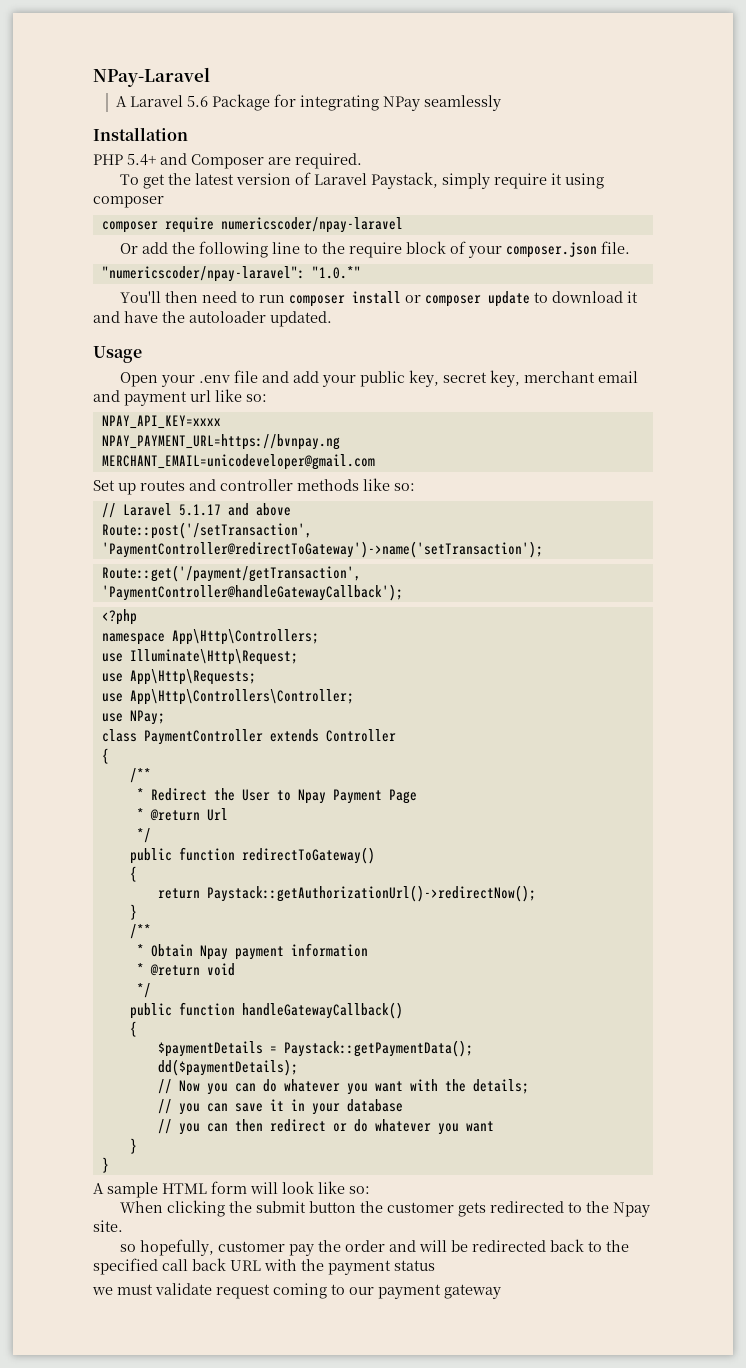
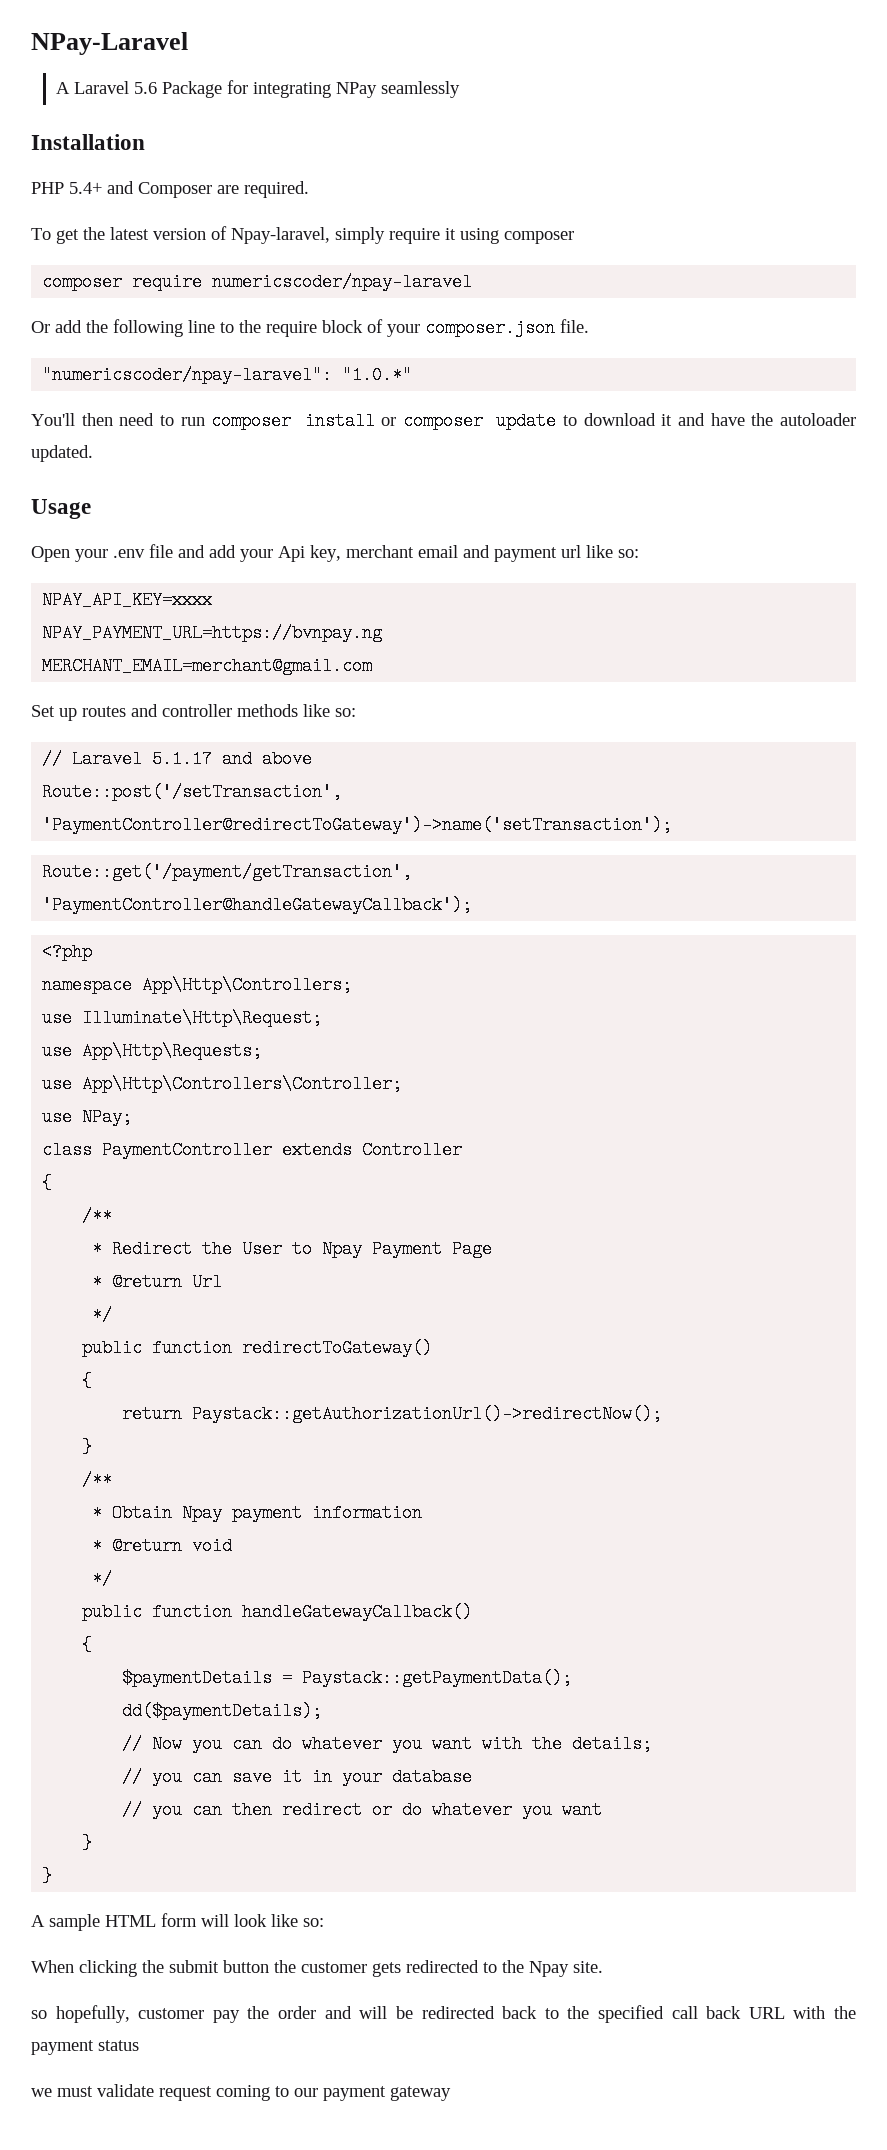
[314,172,439,189] Laravel Paystack, -> [231,227,330,244] Npay-laravel,
[360,370,488,387] public key, secret -> [278,546,305,562] Api
[101,454,375,470] MERCHANT_EMAIL=unicodeveloper@gmail.com -> [42,657,373,675] MERCHANT_EMAIL=merchant@gmail.com

